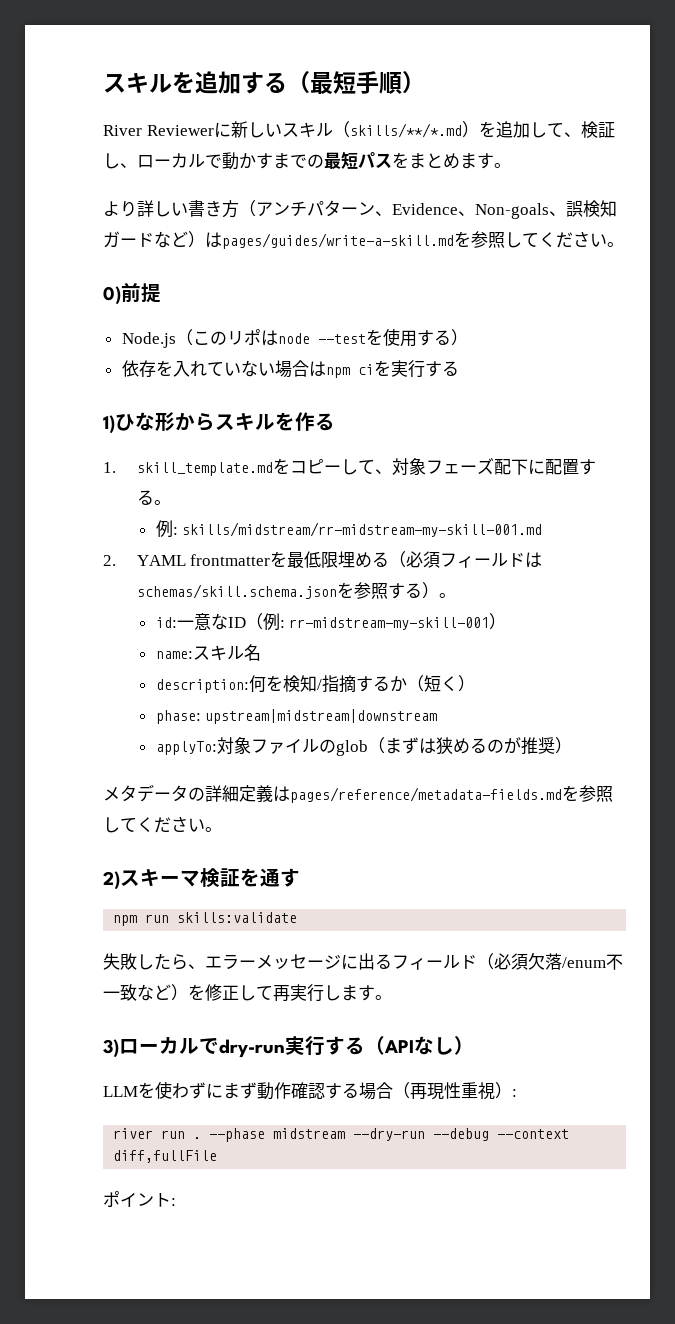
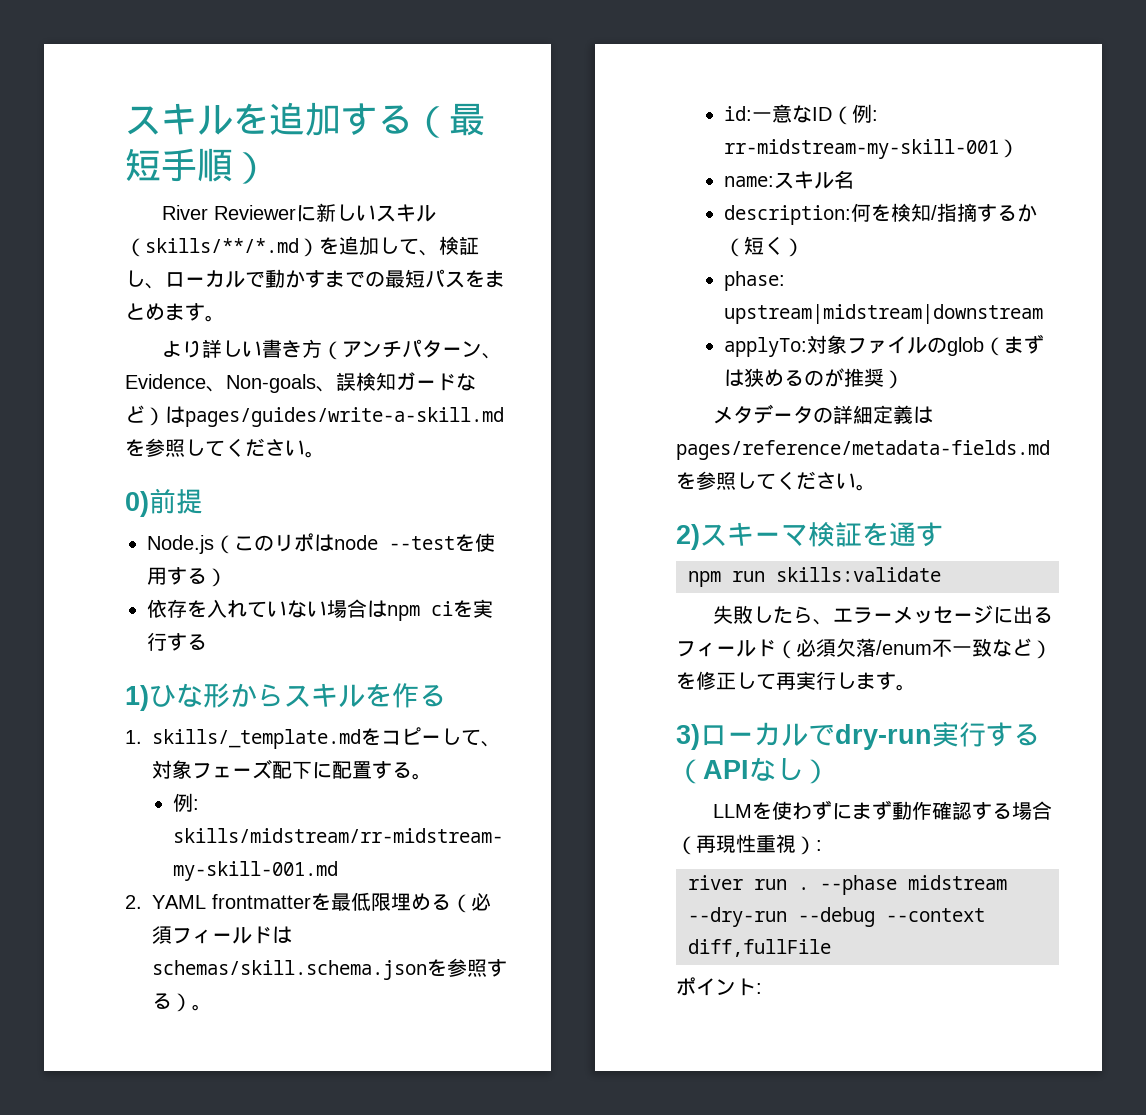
[136,462,273,476] skill_template.md -> [152,729,361,749] skills/_template.md

